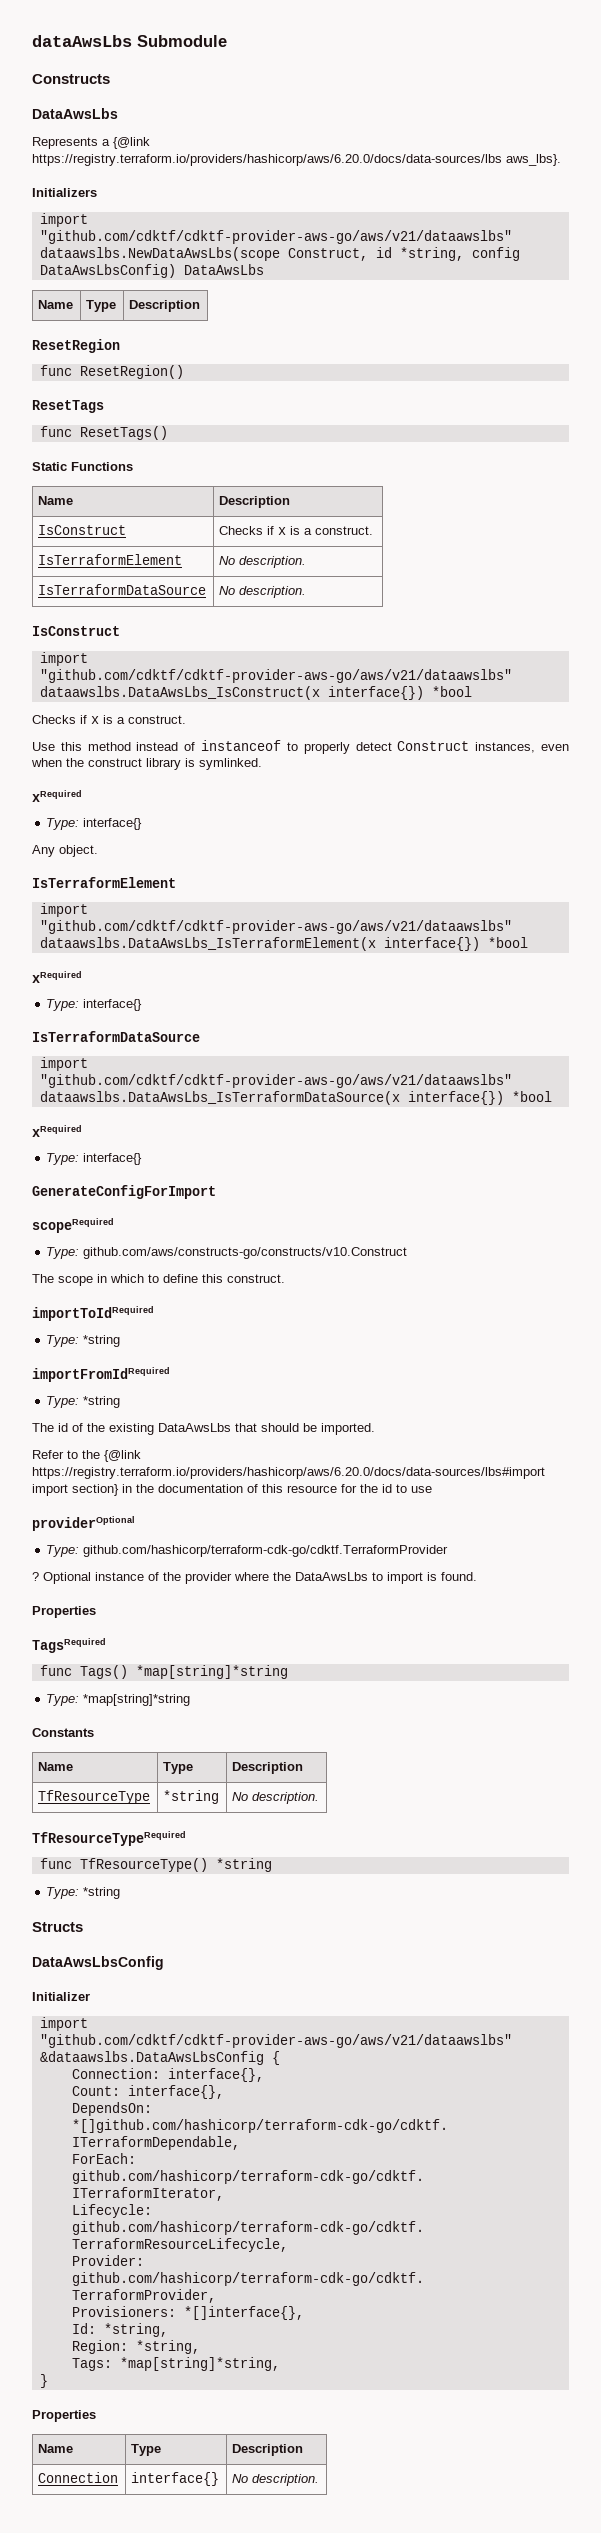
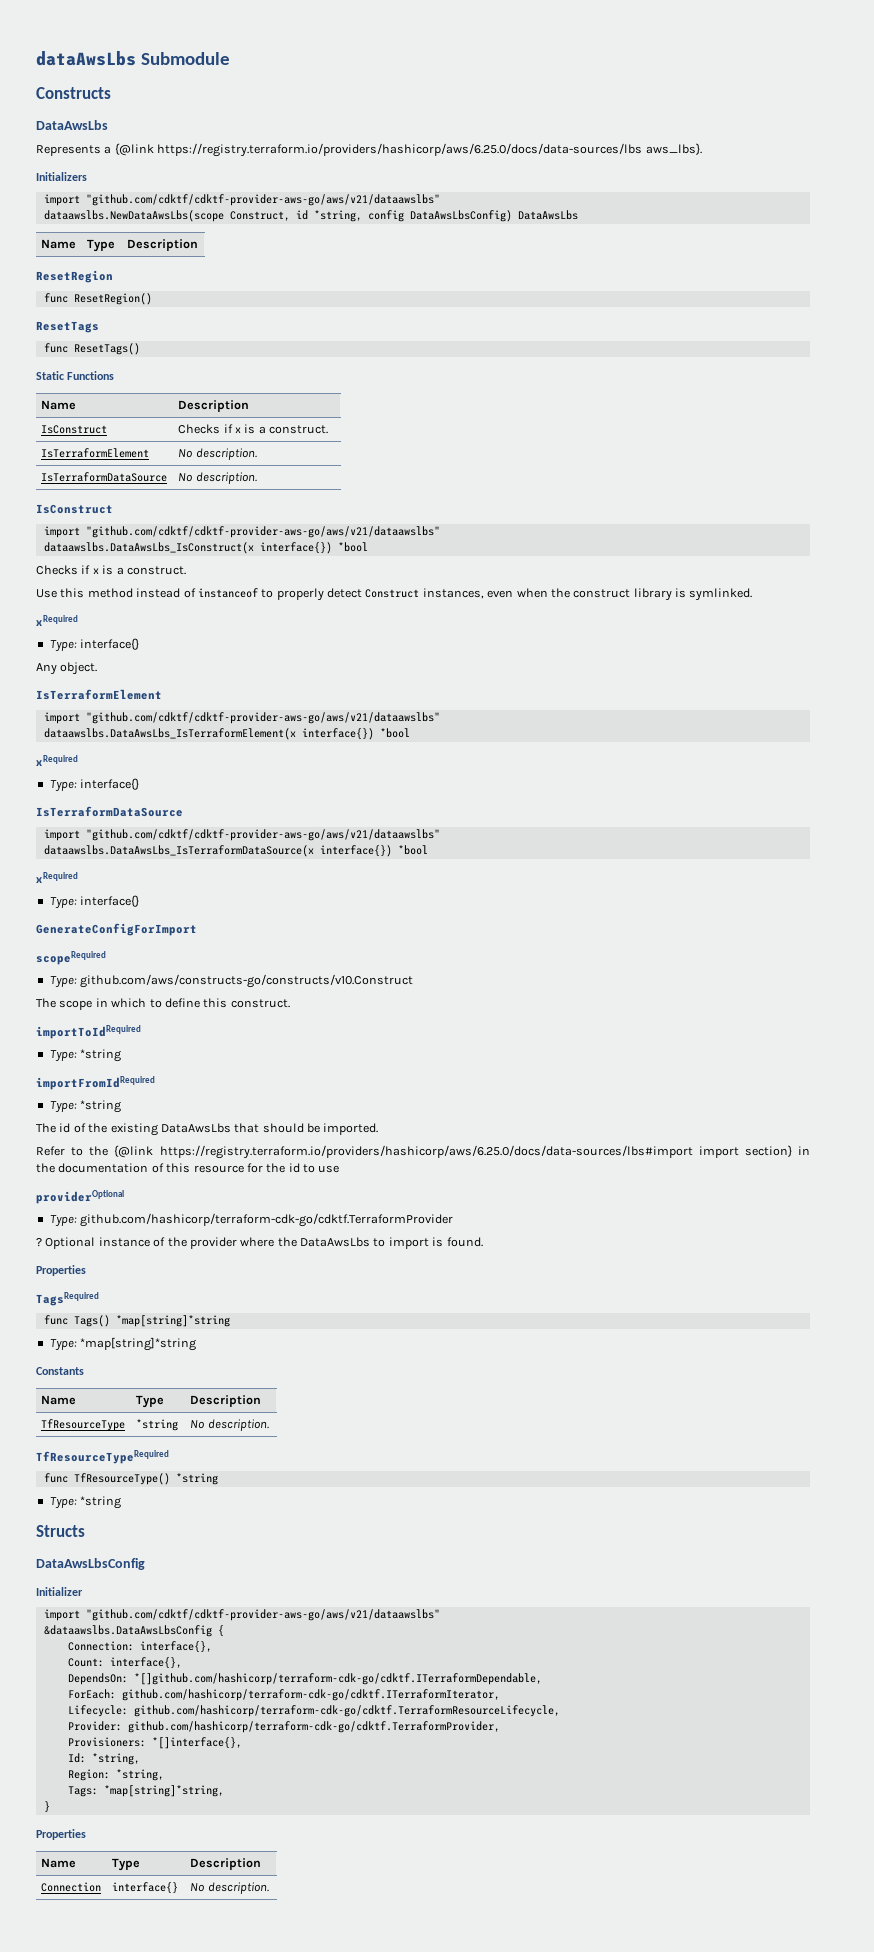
[32,154,502,166] https://registry.terraform.io/providers/hashicorp/aws/6.20.0/docs/data-sources/lbs -> [157,143,643,157] https://registry.terraform.io/providers/hashicorp/aws/6.25.0/docs/data-sources/lbs
[32,1467,545,1479] https://registry.terraform.io/providers/hashicorp/aws/6.20.0/docs/data-sources/lbs#import -> [159,1145,693,1159] https://registry.terraform.io/providers/hashicorp/aws/6.25.0/docs/data-sources/lbs#import

